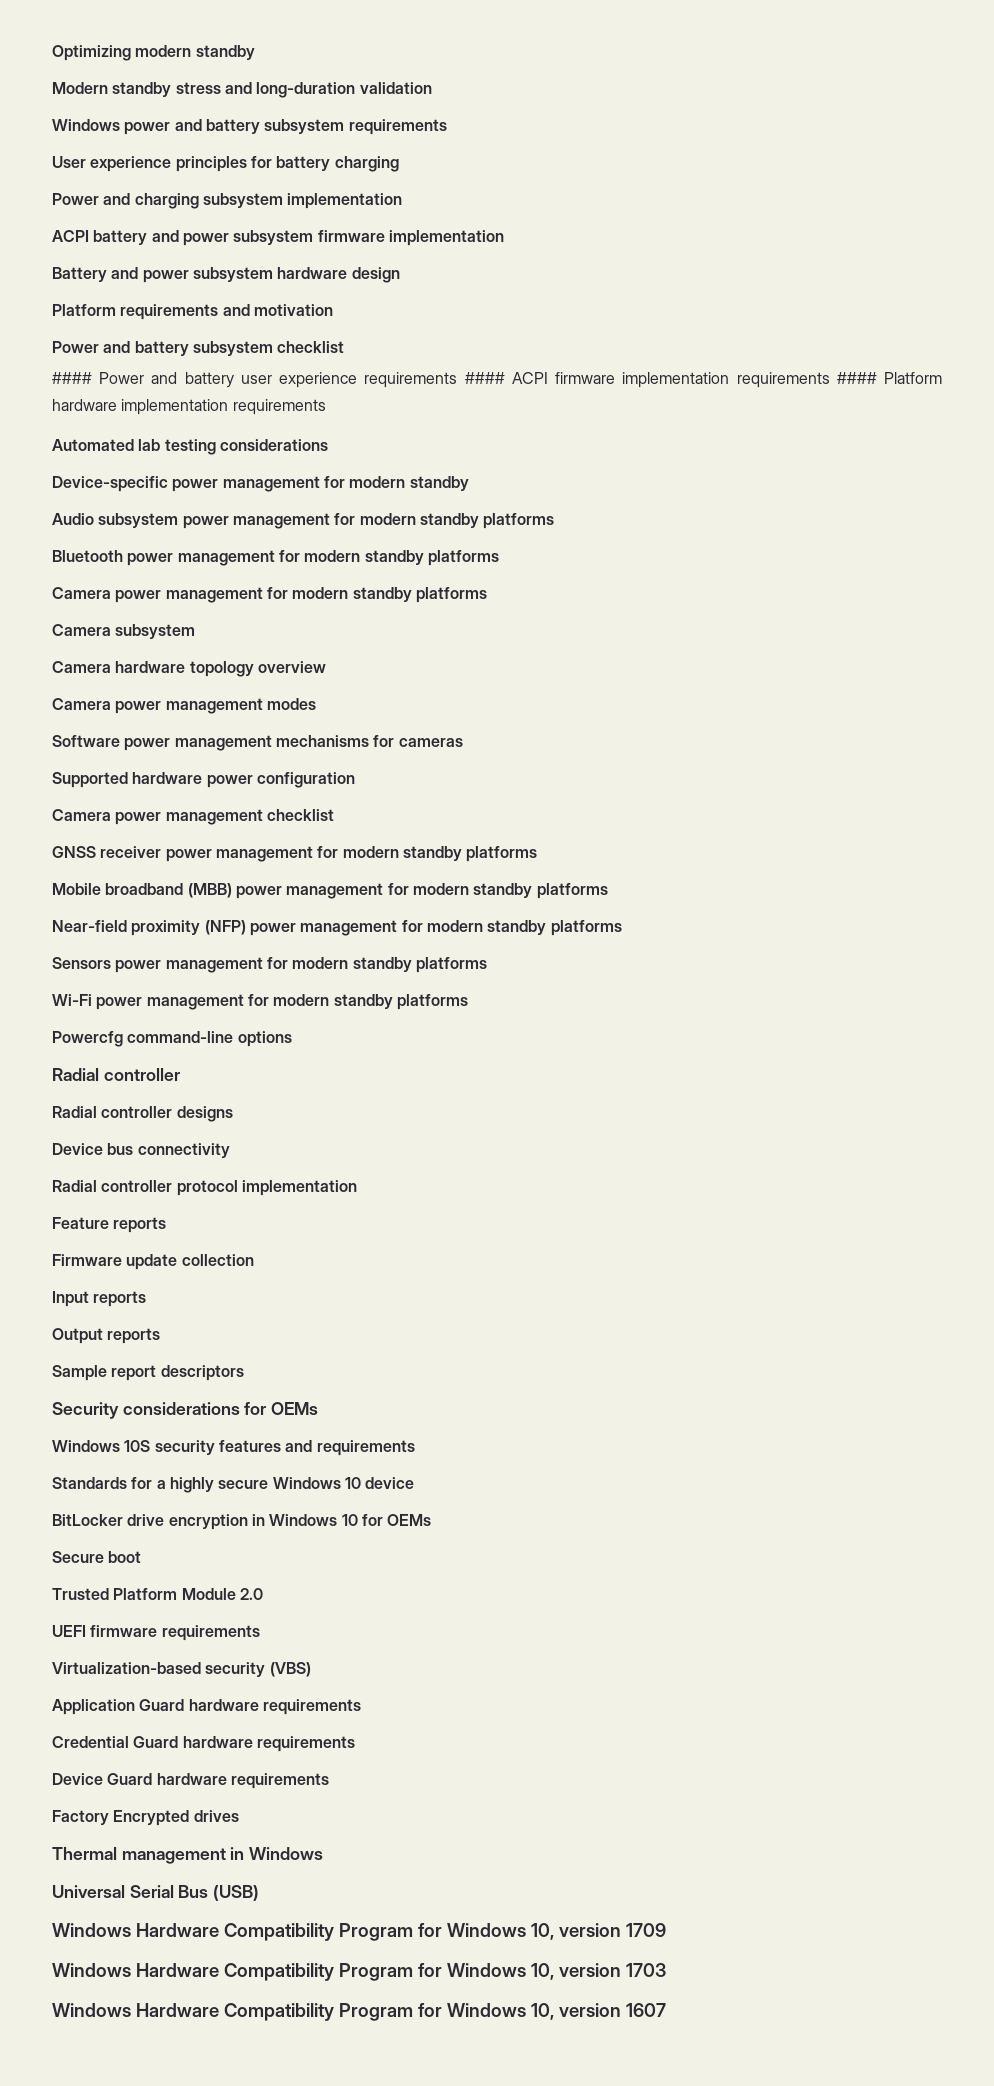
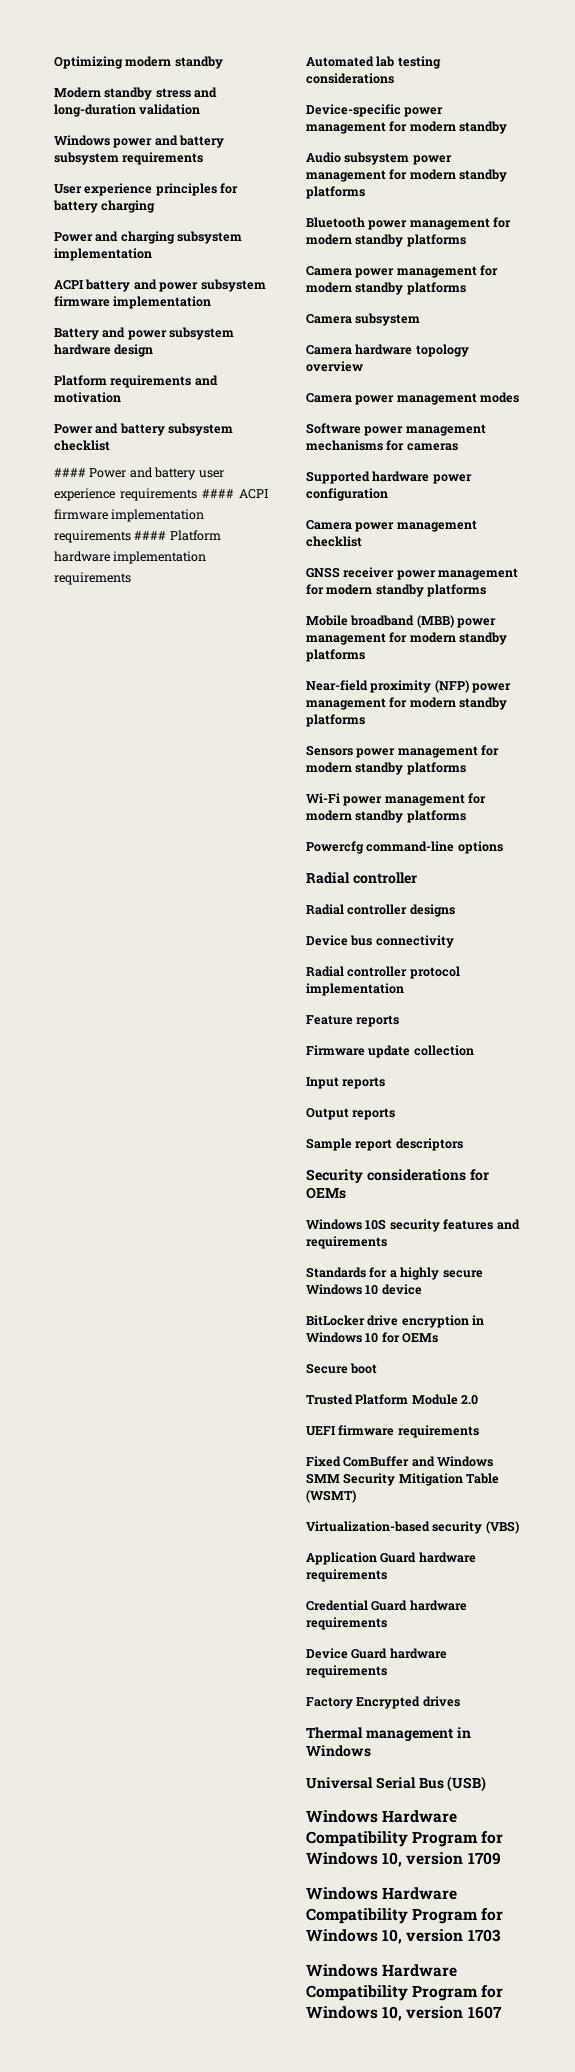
(260, 1633) none -> [306,1456,494,1467] [306,1473,500,1486] [306,1490,356,1503] // Fixed ComBuffer and Windows SMM Security Mitigation Table (WSMT)

